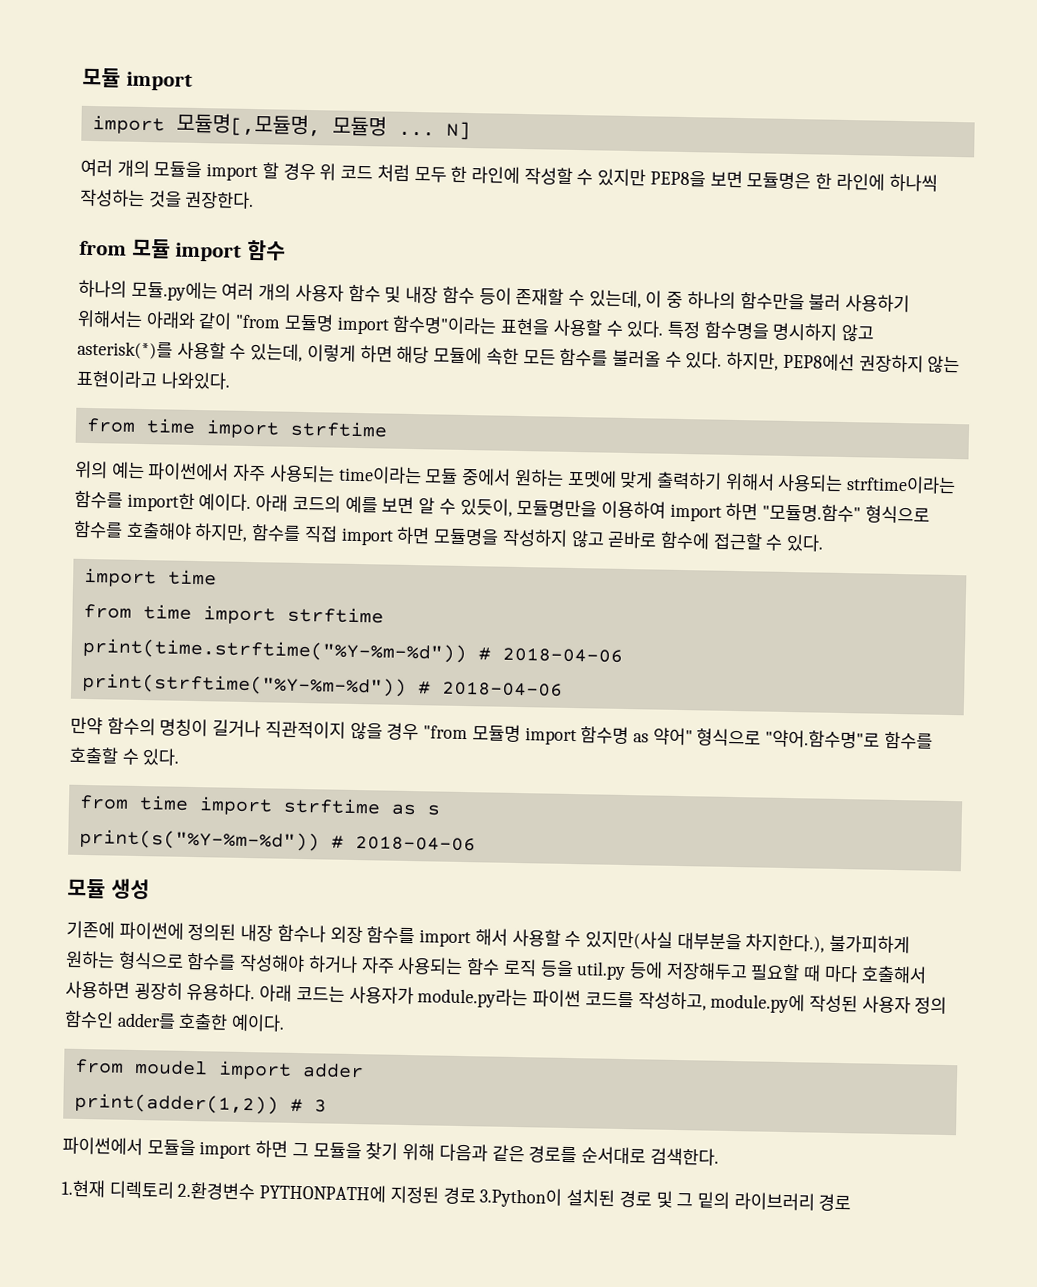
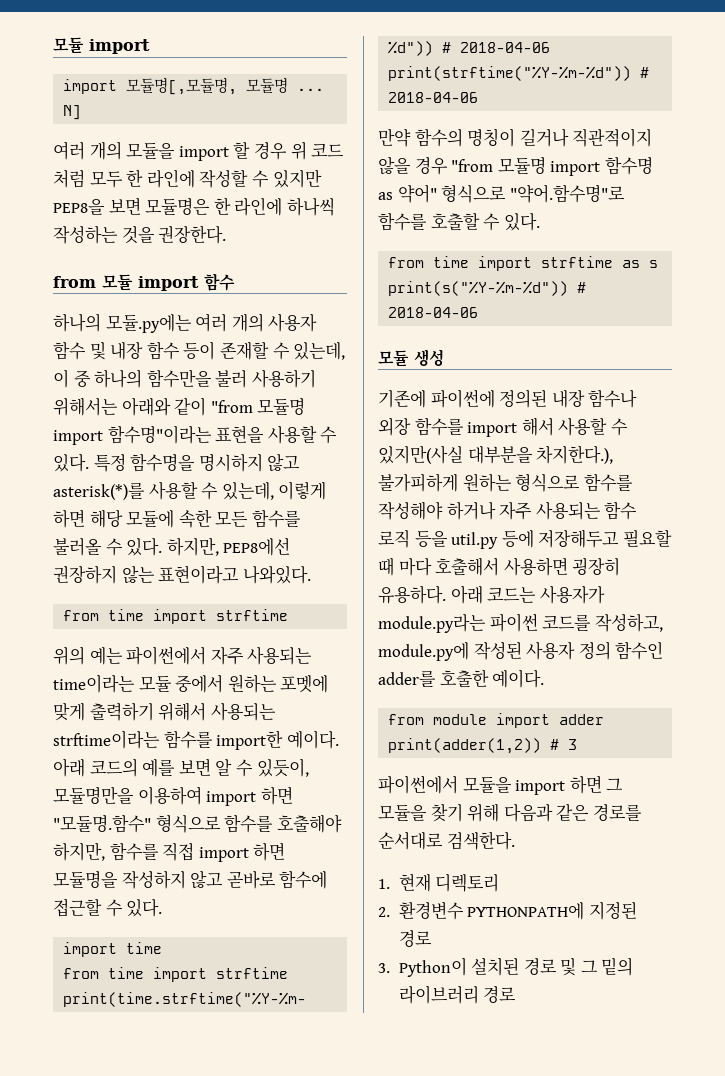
[133,1059,208,1076] moudel -> [433,714,488,725] module
[61,1179,105,1198] 1.현재 -> [378,873,431,892] 1. 현재
[177,1181,256,1201] 2.환경변수 -> [378,901,464,920] // 2. 환경변수
[479,1187,563,1208] 3.Python이 -> [378,957,467,977] // 3. Python이

